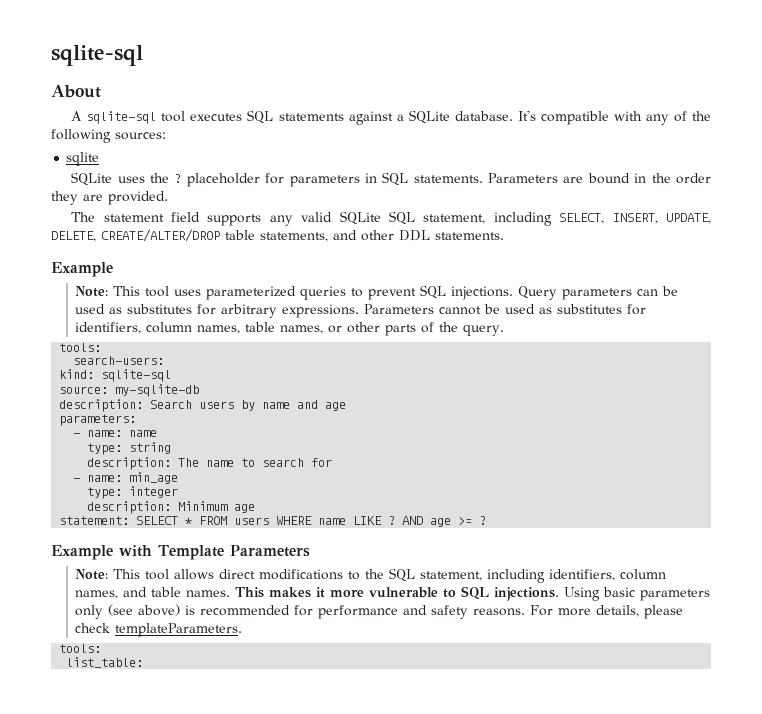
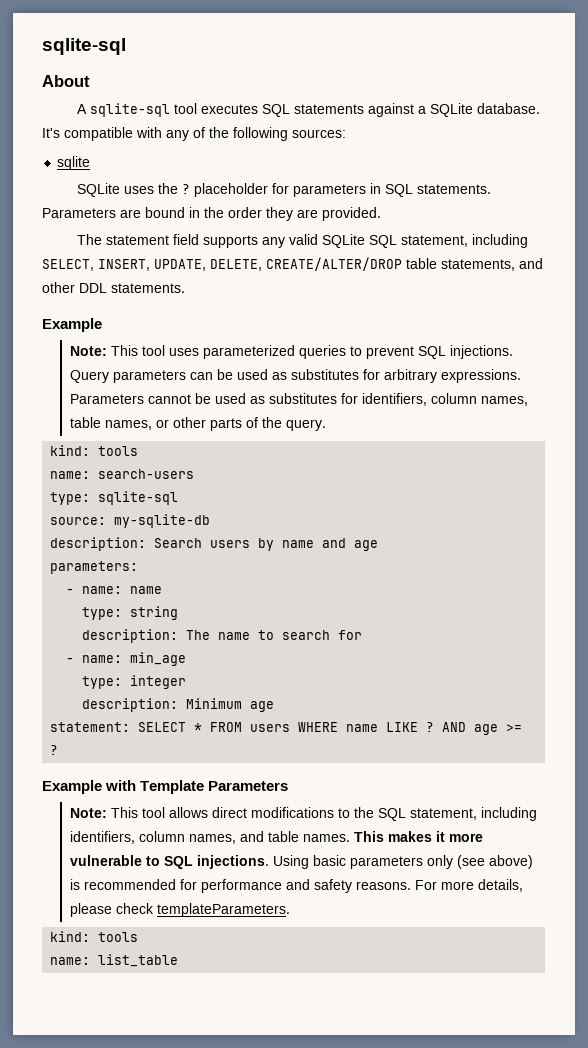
[59,343,102,352] [73,356,165,365] [59,369,95,379] tools: // search-users: // kind: -> [50,445,139,456] [50,469,195,479] [50,492,91,505] kind: tools // name: search-users // type:
[59,644,102,653] [66,657,144,668] tools: // list_table: -> [50,931,139,942] [50,954,179,967] kind: tools // name: list_table

